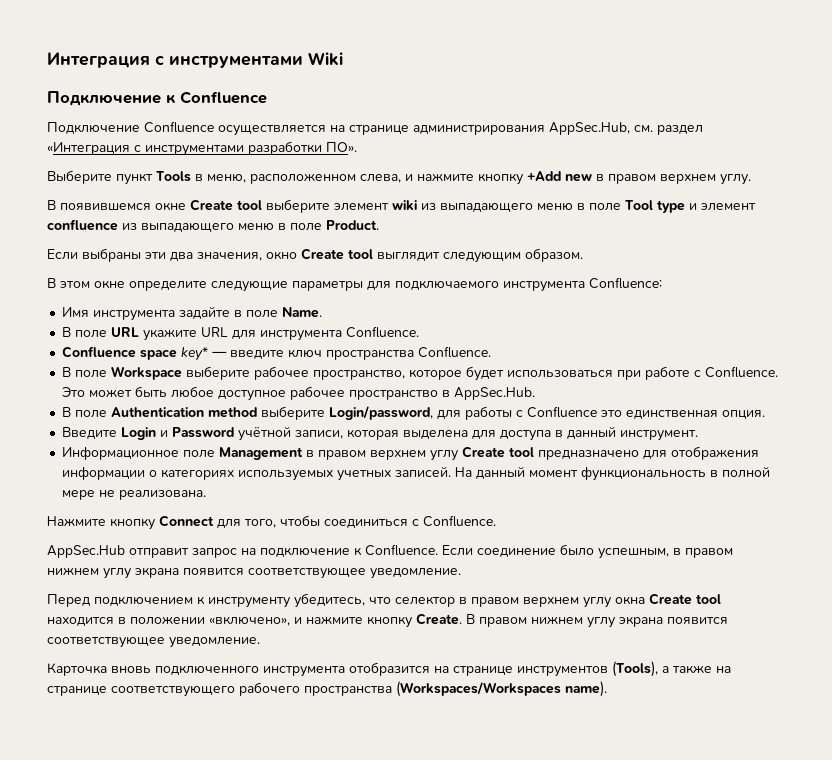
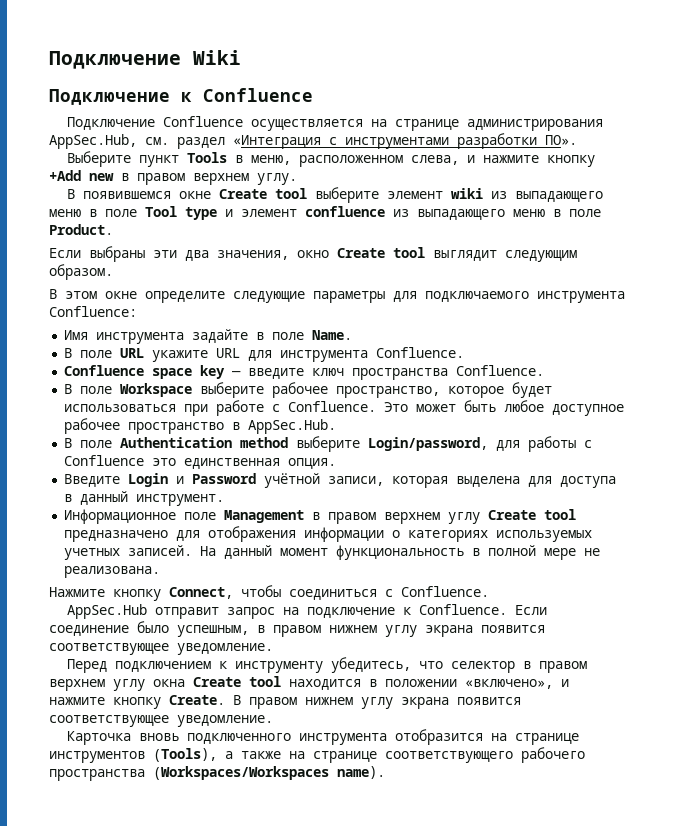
[47,52,303,68] Интеграция с инструментами -> [49,51,181,69] Подключение
[181,347,209,361] key* -> [200,365,226,379] key
[159,515,276,528] Connect для того, -> [169,587,233,599] Connect,

